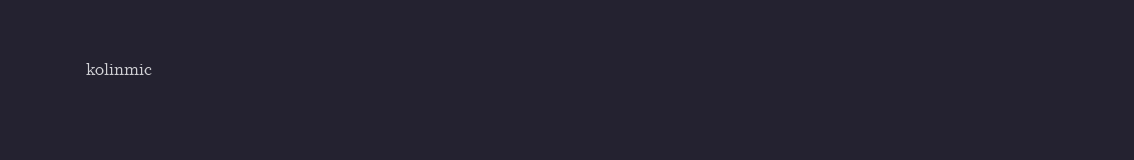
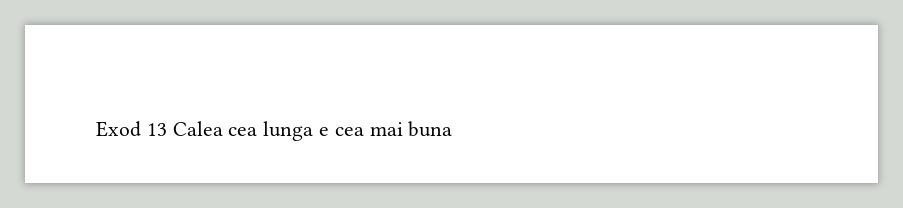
[86,63,152,75] kolinmic -> [96,121,453,141] Exod 13 Calea cea lunga e cea mai buna

